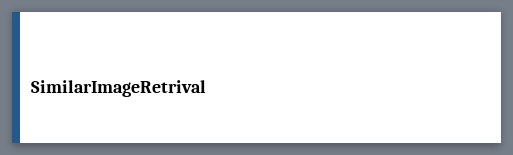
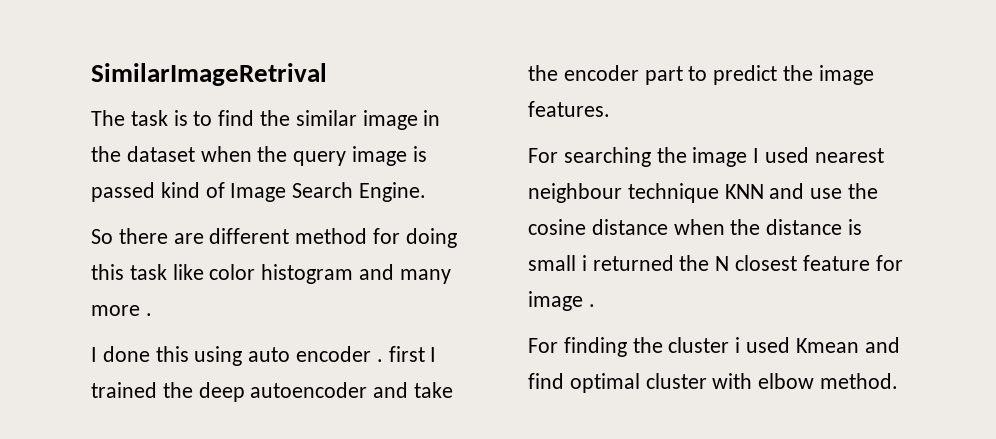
(206, 88) none -> [91,110,441,130] [91,146,427,166] [91,182,427,202] [91,228,457,248] [91,264,451,284] [91,305,152,316] [91,346,437,366] [91,382,454,402] [528,65,874,85] [528,101,610,117] [528,147,884,167] [528,183,879,203] [528,219,863,235] [528,255,903,271] [528,291,595,311] [528,337,900,357] [528,373,899,393] // The task is to find the similar image in the dataset when the query image is passed kind of Image Search Engine. // So there are different method for doing this task like color histogram and many more . // I done this using auto encoder . first I trained the deep autoencoder and take the encoder part to predict the image features. // For searching the image I used nearest neighbour technique KNN and use the cosine distance when the distance is small i returned the N closest feature for image . // For finding the cluster i used Kmean and find optimal cluster with elbow method.

